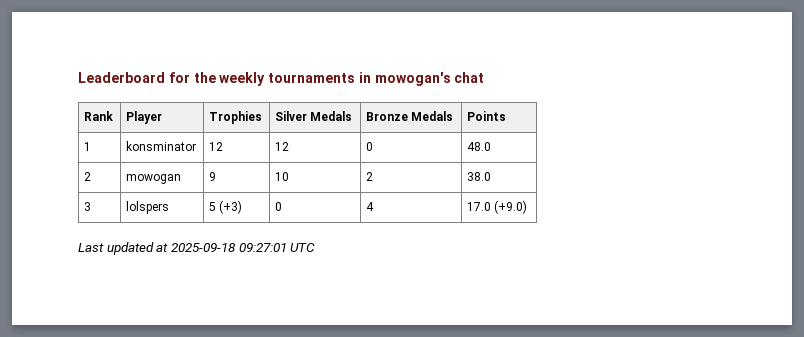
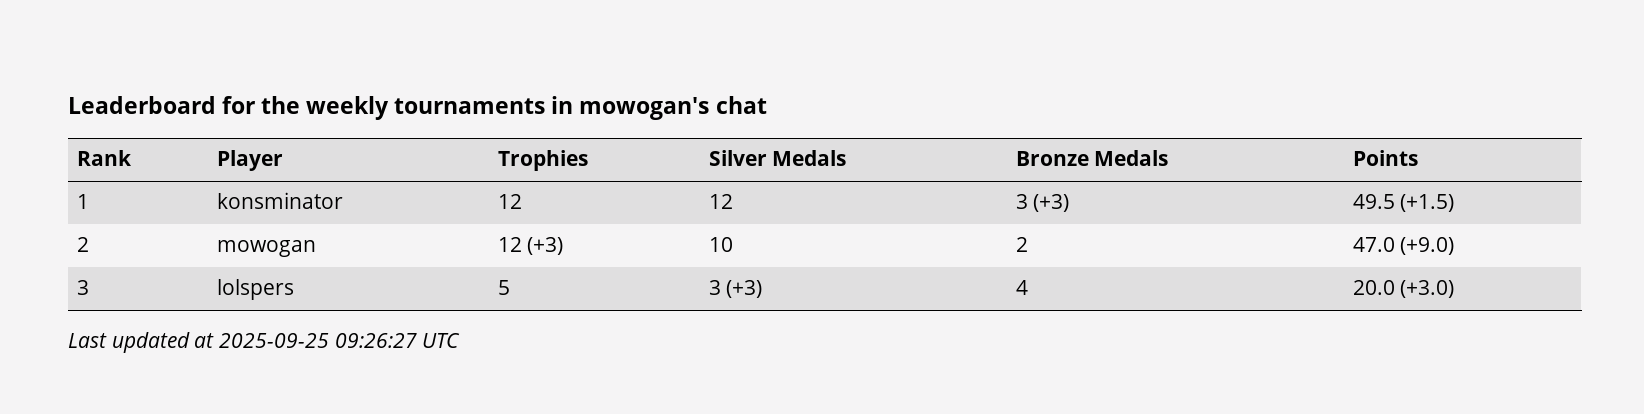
[366,142,374,151] [467,142,492,151] 0 | 48.0 -> [1015,194,1070,212] [1352,194,1455,212] 3 (+3) | 49.5 (+1.5)
[209,172,217,181] 9 -> [497,237,564,255] 12 (+3)
[467,172,492,181] 38.0 -> [1352,237,1455,255] 47.0 (+9.0)
[219,200,243,214] [275,202,283,211] (+3) | 0 -> [708,280,763,298] | 3 (+3)
[467,200,528,214] 17.0 (+9.0) -> [1352,280,1455,298] 20.0 (+3.0)
[170,243,287,252] 2025-09-18 09:27:01 -> [219,333,417,348] 2025-09-25 09:26:27

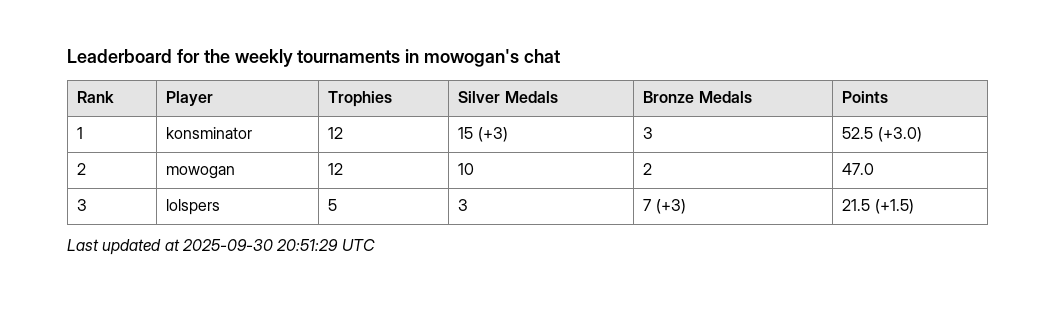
[708,194,733,209] [1015,194,1070,212] [1352,194,1455,212] 12 | 3 (+3) | 49.5 (+1.5) -> [458,127,508,142] [643,127,654,139] [842,127,922,142] 15 (+3) | 3 | 52.5 (+3.0)
[527,237,564,255] (+3) -> (344, 169) none
[1400,237,1455,255] (+9.0) -> (875, 169) none
[726,280,763,298] [1015,280,1028,295] [1352,280,1455,298] (+3) | 4 | 20.0 (+3.0) -> [643,199,686,214] [842,199,914,214] | 7 (+3) | 21.5 (+1.5)
[219,333,417,348] 2025-09-25 09:26:27 -> [181,239,339,251] 2025-09-30 20:51:29

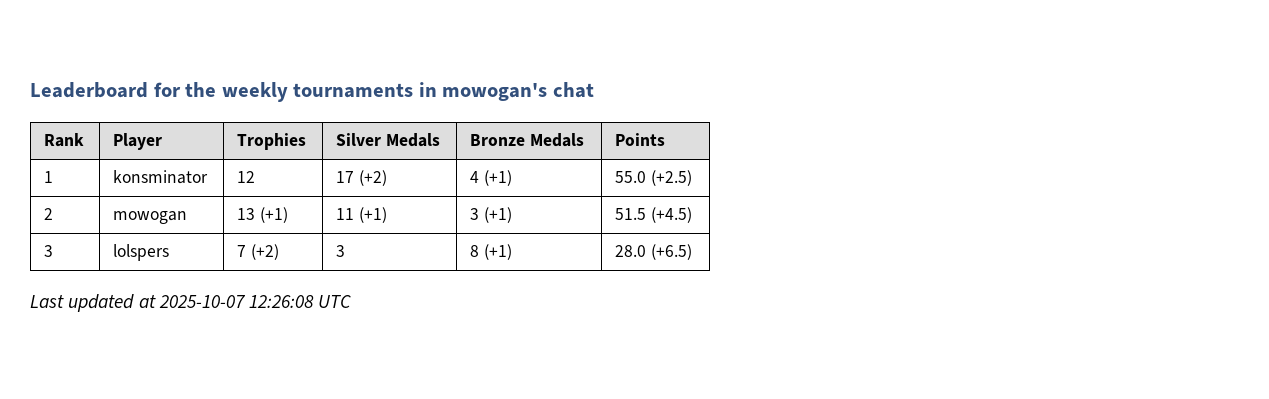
[458,127,508,142] [643,127,654,139] [842,127,922,142] [77,163,87,175] [166,166,236,179] [328,163,344,175] [458,163,475,175] [643,163,653,175] [842,163,875,175] 15 (+3) | 3 | 52.5 (+3.0) // 2 | mowogan | 12 | 10 | 2 | 47.0 -> [336,170,388,186] [470,170,513,186] [615,170,693,186] [44,208,54,220] [113,211,188,224] [237,207,289,223] [336,207,388,223] [470,207,513,223] [615,207,693,223] 17 (+2) | 4 (+1) | 55.0 (+2.5) // 2 | mowogan | 13 (+1) | 11 (+1) | 3 (+1) | 51.5 (+4.5)
[328,199,338,211] [458,199,469,211] [643,199,686,214] [842,199,914,214] 5 | 3 | 7 (+3) | 21.5 (+1.5) -> [237,244,280,260] [336,245,346,257] [470,244,513,260] [615,244,693,260] 7 (+2) | 3 | 8 (+1) | 28.0 (+6.5)
[181,239,339,251] 2025-09-30 20:51:29 -> [158,295,315,308] 2025-10-07 12:26:08

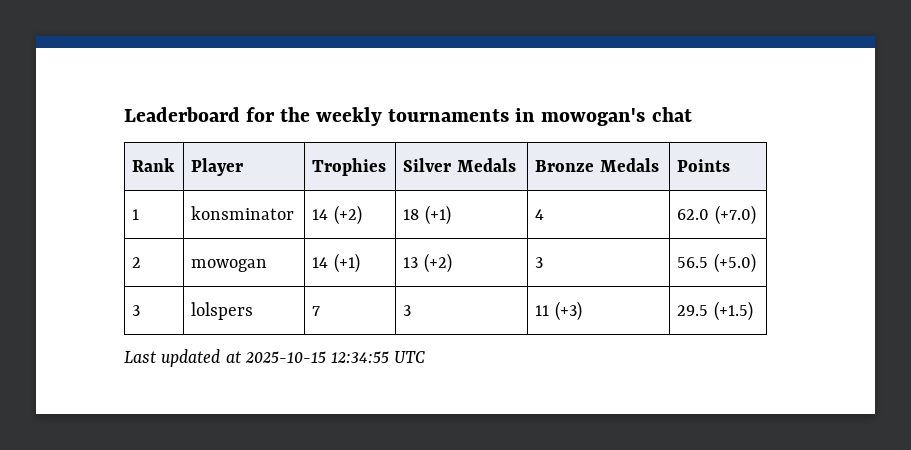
[237,171,256,183] [336,170,388,186] [470,170,513,186] [615,170,693,186] 12 | 17 (+2) | 4 (+1) | 55.0 (+2.5) -> [312,205,362,225] [403,205,451,225] [535,209,545,220] [677,205,756,225] 14 (+2) | 18 (+1) | 4 | 62.0 (+7.0)
[237,207,289,223] [336,207,388,223] [470,207,513,223] [615,207,693,223] 13 (+1) | 11 (+1) | 3 (+1) | 51.5 (+4.5) -> [312,253,360,273] [403,253,452,273] [535,257,544,268] [677,253,756,273] 14 (+1) | 13 (+2) | 3 | 56.5 (+5.0)
[251,244,280,260] [336,245,346,257] [470,244,513,260] [615,244,693,260] (+2) | 3 | 8 (+1) | 28.0 (+6.5) -> [403,305,412,316] [535,301,582,321] [677,301,753,321] | 3 | 11 (+3) | 29.5 (+1.5)
[158,295,315,308] 2025-10-07 12:26:08 -> [244,351,390,363] 2025-10-15 12:34:55

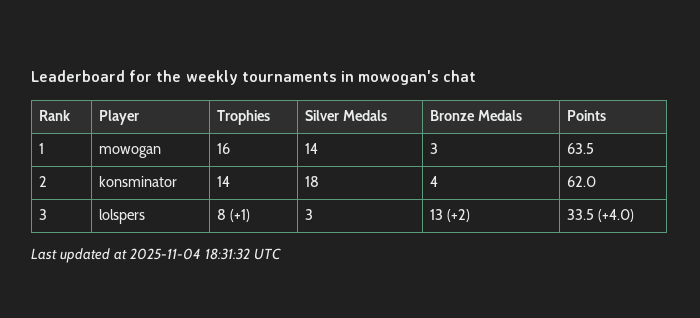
(140, 214) none -> [99,146,162,158] [217,143,231,154] [305,143,319,154] [430,143,439,154] [567,143,595,154] [39,176,48,187] | mowogan | 16 | 14 | 3 | 63.5 // 2
[333,205,362,225] (+2) -> (231, 181) none
[424,205,451,225] (+1) -> (320, 181) none
[714,205,756,225] [132,257,142,268] [191,259,268,272] [312,253,360,273] [403,253,452,273] [535,257,544,268] [677,253,756,273] (+7.0) // 2 | mowogan | 14 (+1) | 13 (+2) | 3 | 56.5 (+5.0) -> (597, 181) none
[312,306,321,316] [403,305,412,316] [535,301,582,321] [677,301,753,321] 7 | 3 | 11 (+3) | 29.5 (+1.5) -> [217,209,251,222] [305,209,314,220] [430,209,471,222] [567,209,635,222] 8 (+1) | 3 | 13 (+2) | 33.5 (+4.0)
[244,351,390,363] 2025-10-15 12:34:55 -> [129,248,250,260] 2025-11-04 18:31:32

